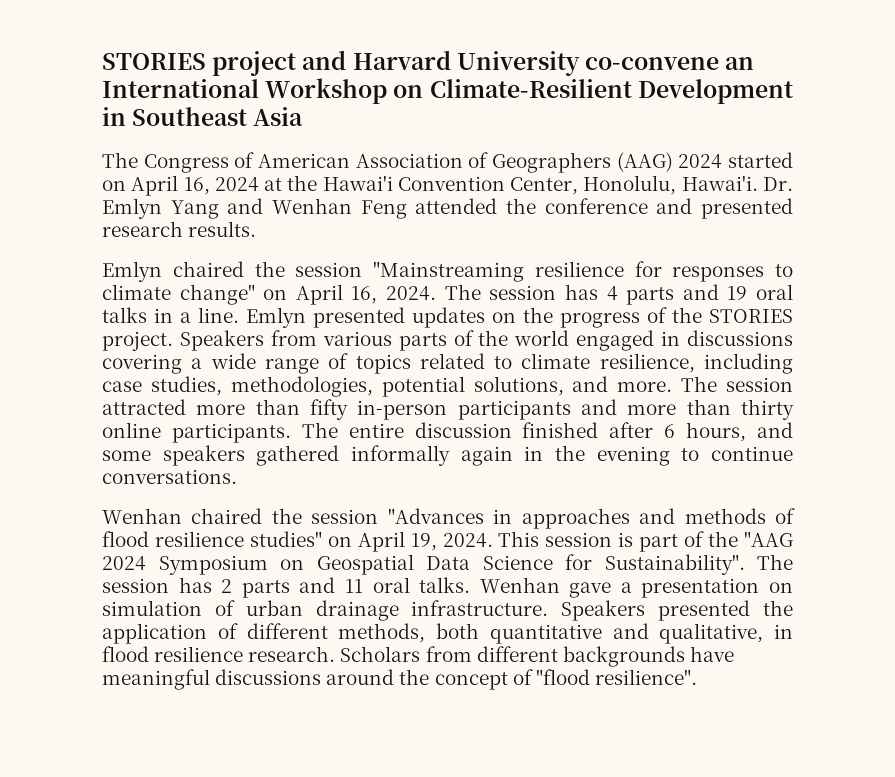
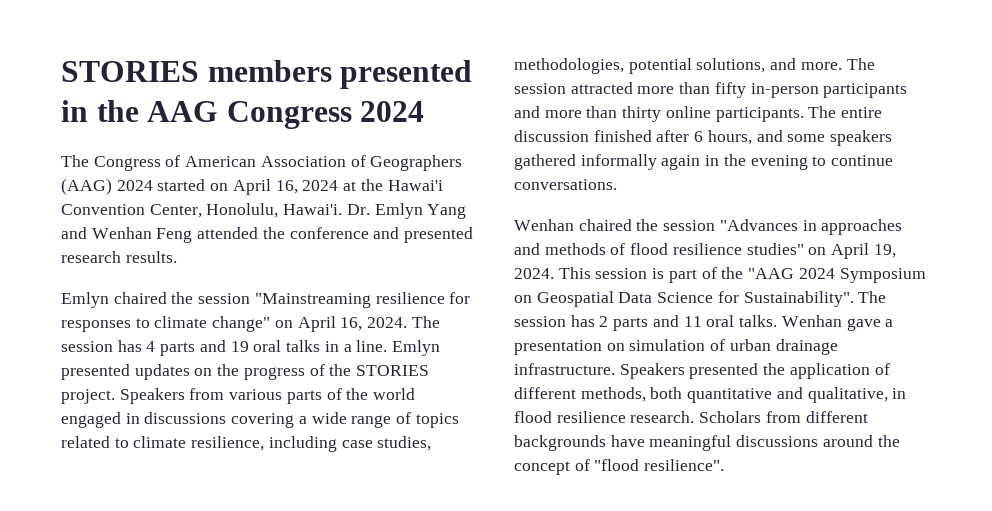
[102,50,755,76] [102,78,793,104] [102,107,304,126] STORIES project and Harvard University co-convene an International Workshop on Climate-Resilient Development in Southeast Asia -> [61,60,473,89] [61,100,425,129] STORIES members presented in the AAG Congress 2024

